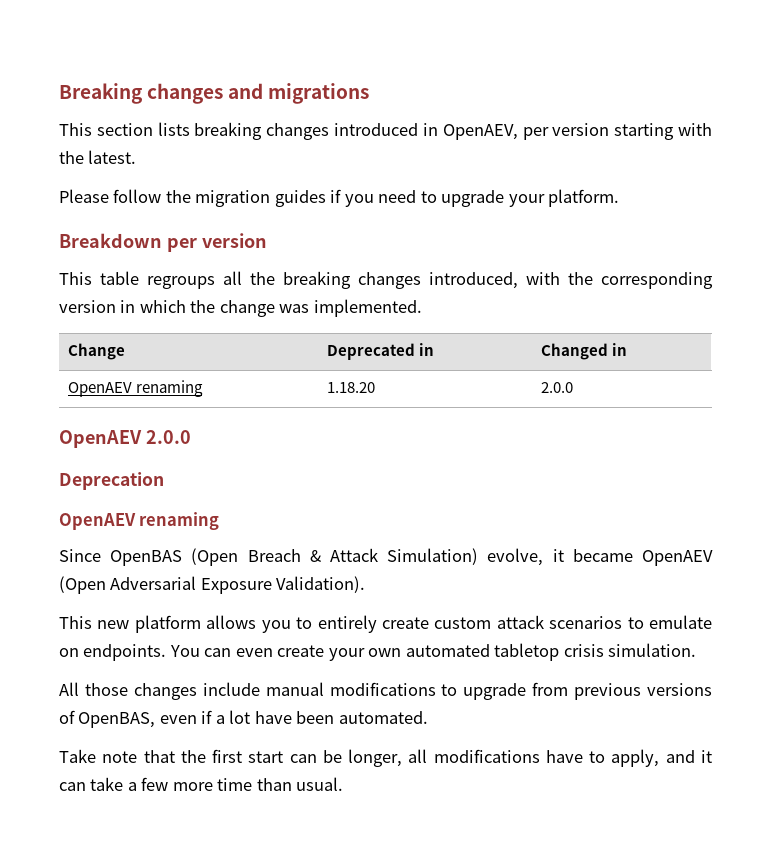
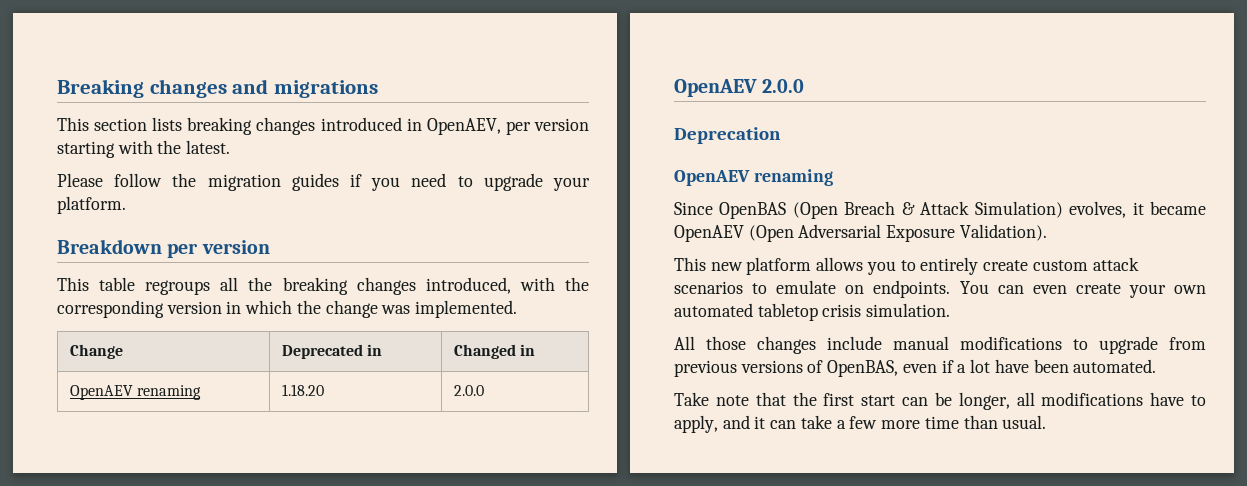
[487,548,544,566] evolve, -> [1069,201,1127,218] evolves,

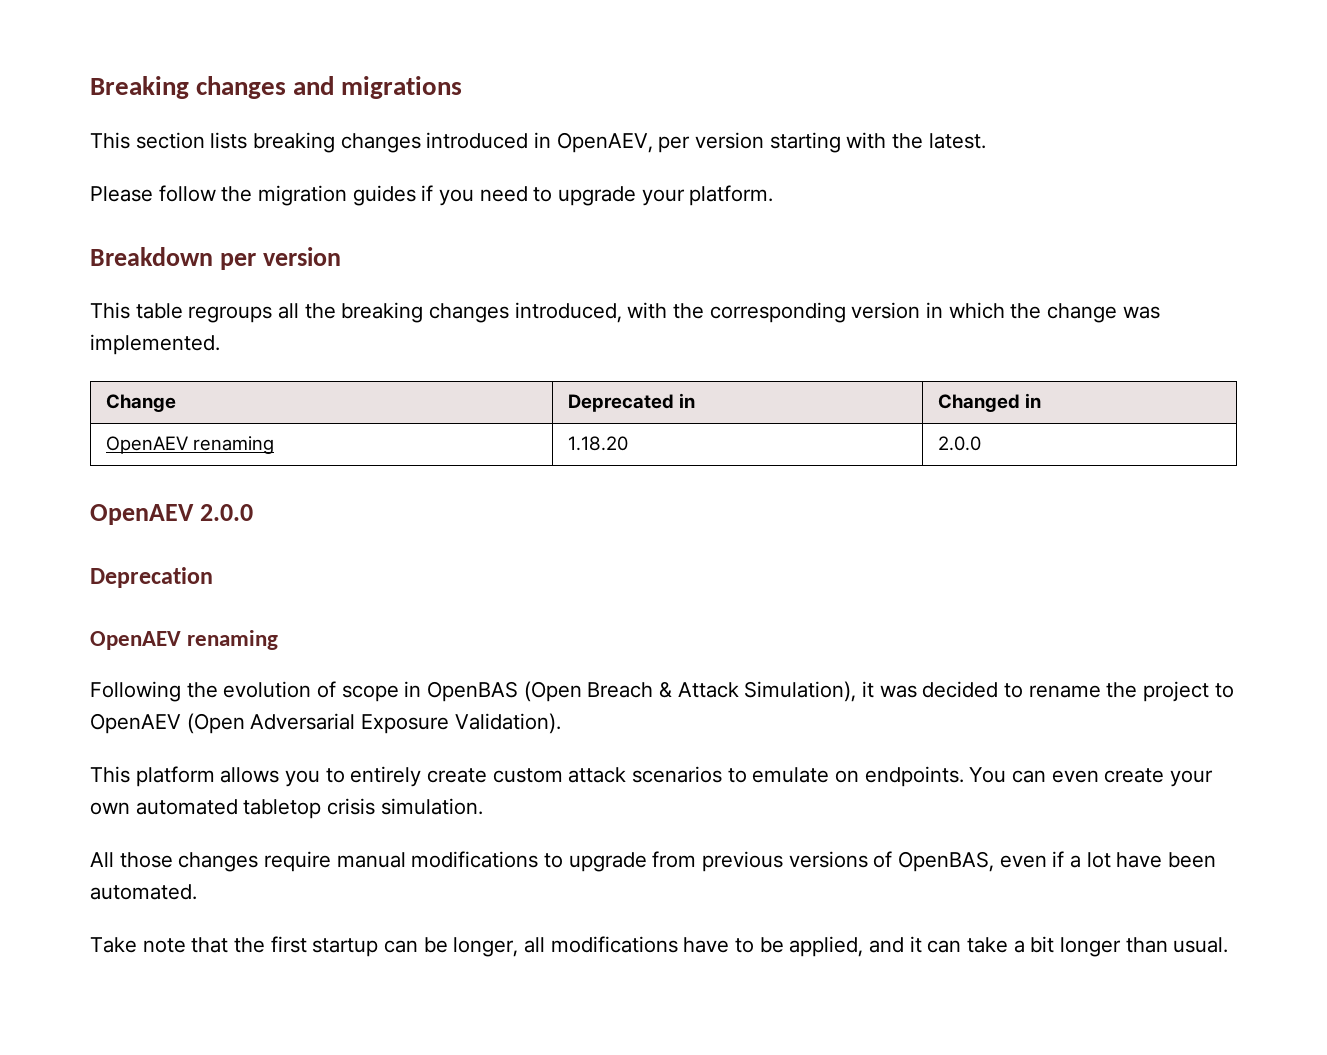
[674,202,713,215] Since -> [90,681,422,702] Following the evolution of scope in
[974,201,1206,218] Simulation) evolves, it became -> [744,681,1234,702] Simulation), it was decided to rename the project to
[710,262,743,271] new -> (130, 774) none
[827,336,882,350] include -> [264,851,332,872] require
[861,395,896,406] start -> [312,938,379,957] startup
[674,415,718,433] apply, -> [759,936,864,957] be applied,
[849,416,959,429] few more time -> [1030,936,1122,957] bit longer

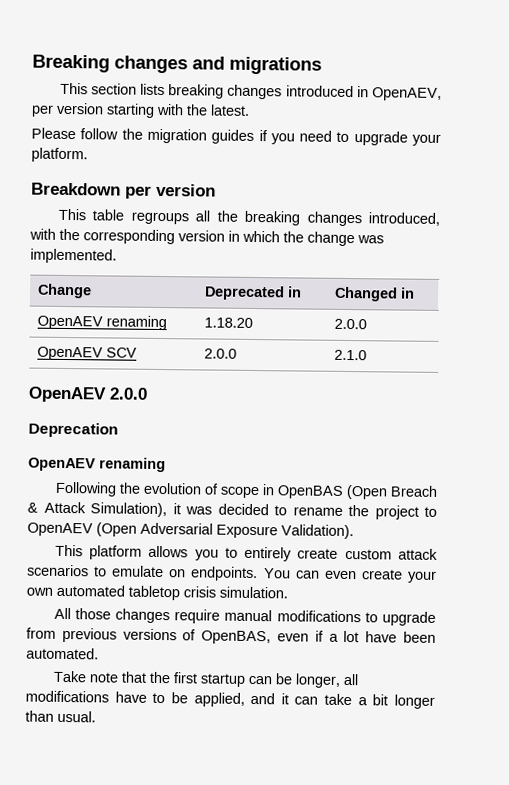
(981, 443) none -> [37,346,138,361] [204,348,238,359] [334,349,368,361] // OpenAEV SCV | 2.0.0 | 2.1.0

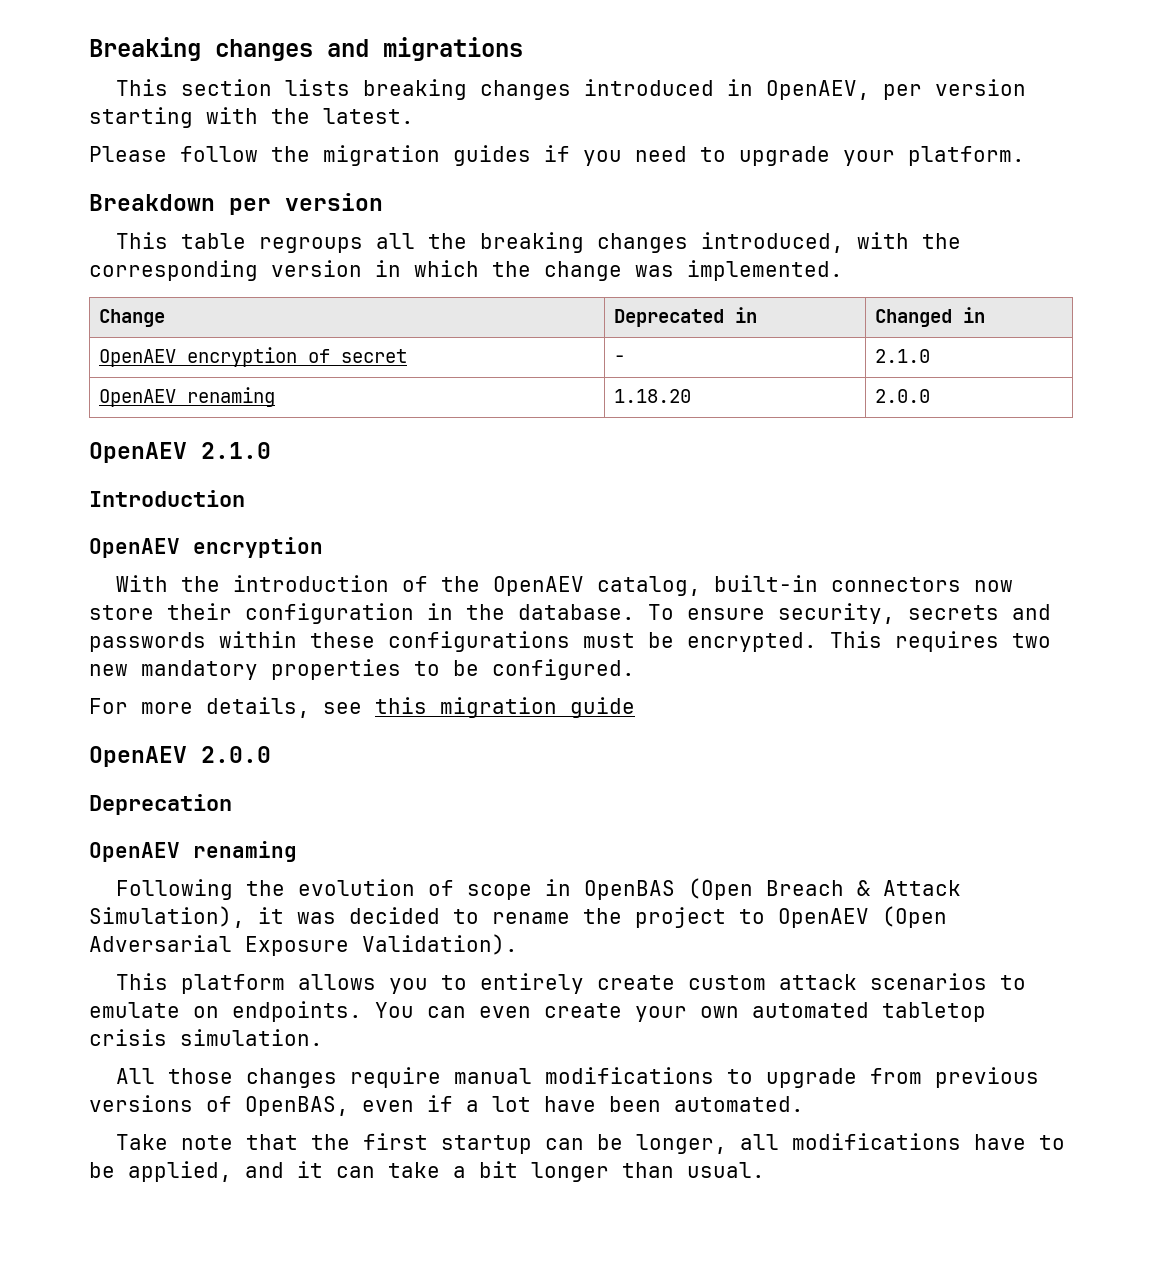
[106,315,168,331] [204,317,254,328] [334,318,368,330] [37,346,138,361] [204,348,238,359] [334,349,368,361] renaming | 1.18.20 | 2.0.0 // OpenAEV SCV | 2.0.0 | 2.1.0 -> [187,347,408,367] [614,355,626,363] [875,349,931,363] [99,387,276,407] [614,389,692,403] [875,389,931,403] [89,442,271,463] [89,490,245,507] [89,537,323,558] [115,575,1013,596] [89,603,1051,624] [89,631,1051,652] [89,659,635,680] [89,697,635,718] encryption of secret | - | 2.1.0 // OpenAEV renaming | 1.18.20 | 2.0.0 // OpenAEV 2.1.0 // Introduction // OpenAEV encryption // With the introduction of the OpenAEV catalog, built-in connectors now store their configuration in the database. To ensure security, secrets and passwords within these configurations must be encrypted. This requires two new mandatory properties to be configured. // For more details, see this migration guide

